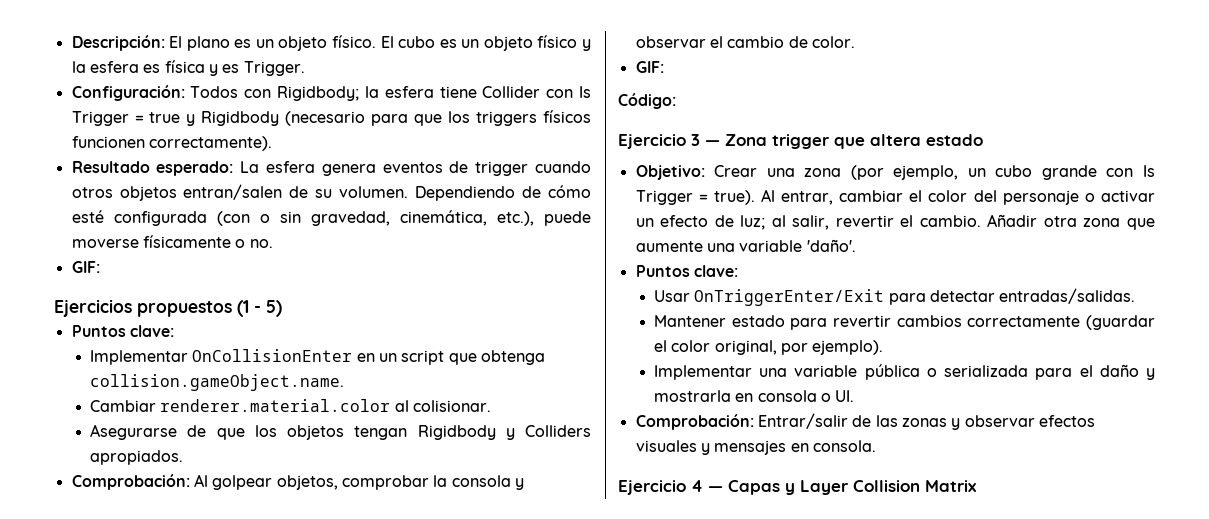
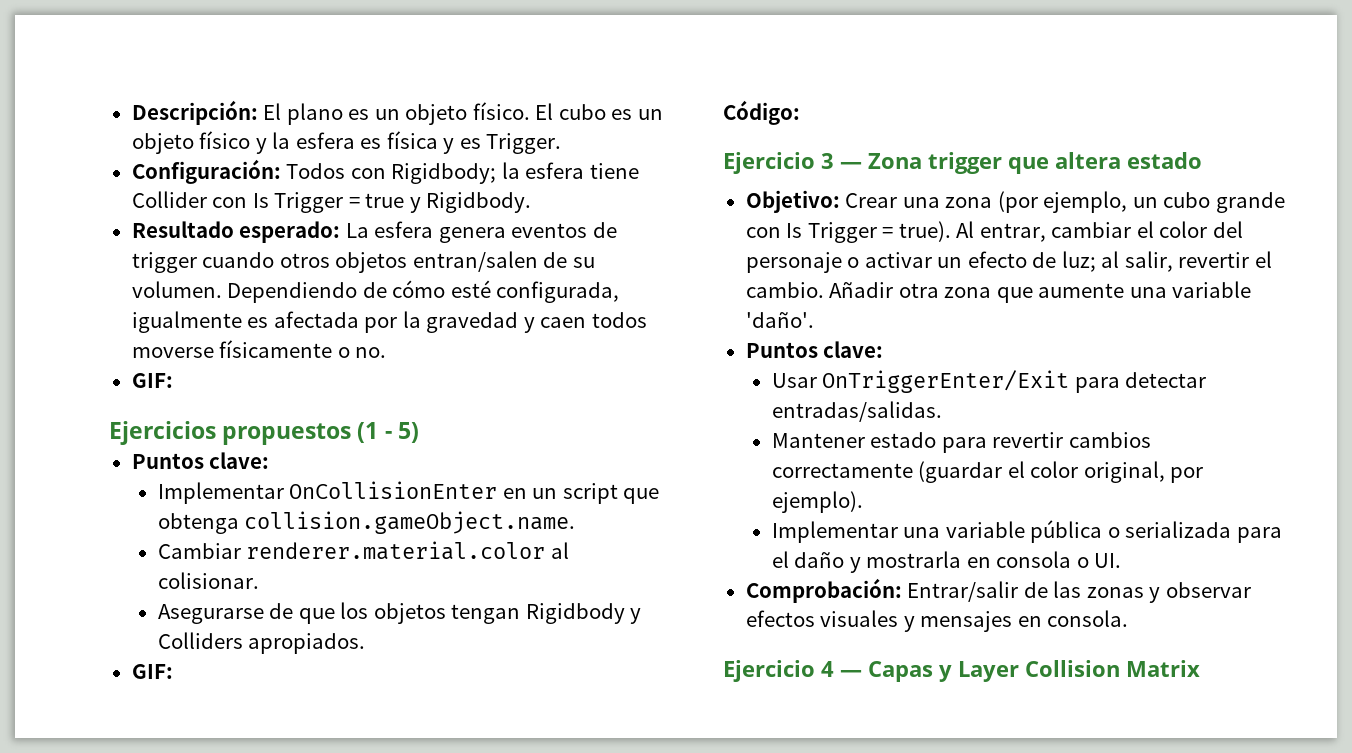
[201,110,591,126] [71,136,272,151] Rigidbody (necesario para que los triggers físicos funcionen correctamente). -> [426,192,532,213] Rigidbody.
[113,210,591,226] configurada (con o sin gravedad, cinemática, etc.), puede -> [496,281,620,303] [131,311,647,333] configurada, igualmente es afectada por la gravedad y caen todos
[71,474,524,490] [635,36,855,48] // Comprobación: Al golpear objetos, comprobar la consola y observar el cambio de color. -> (366, 643) none

